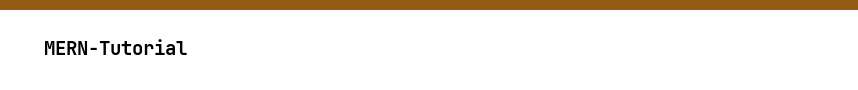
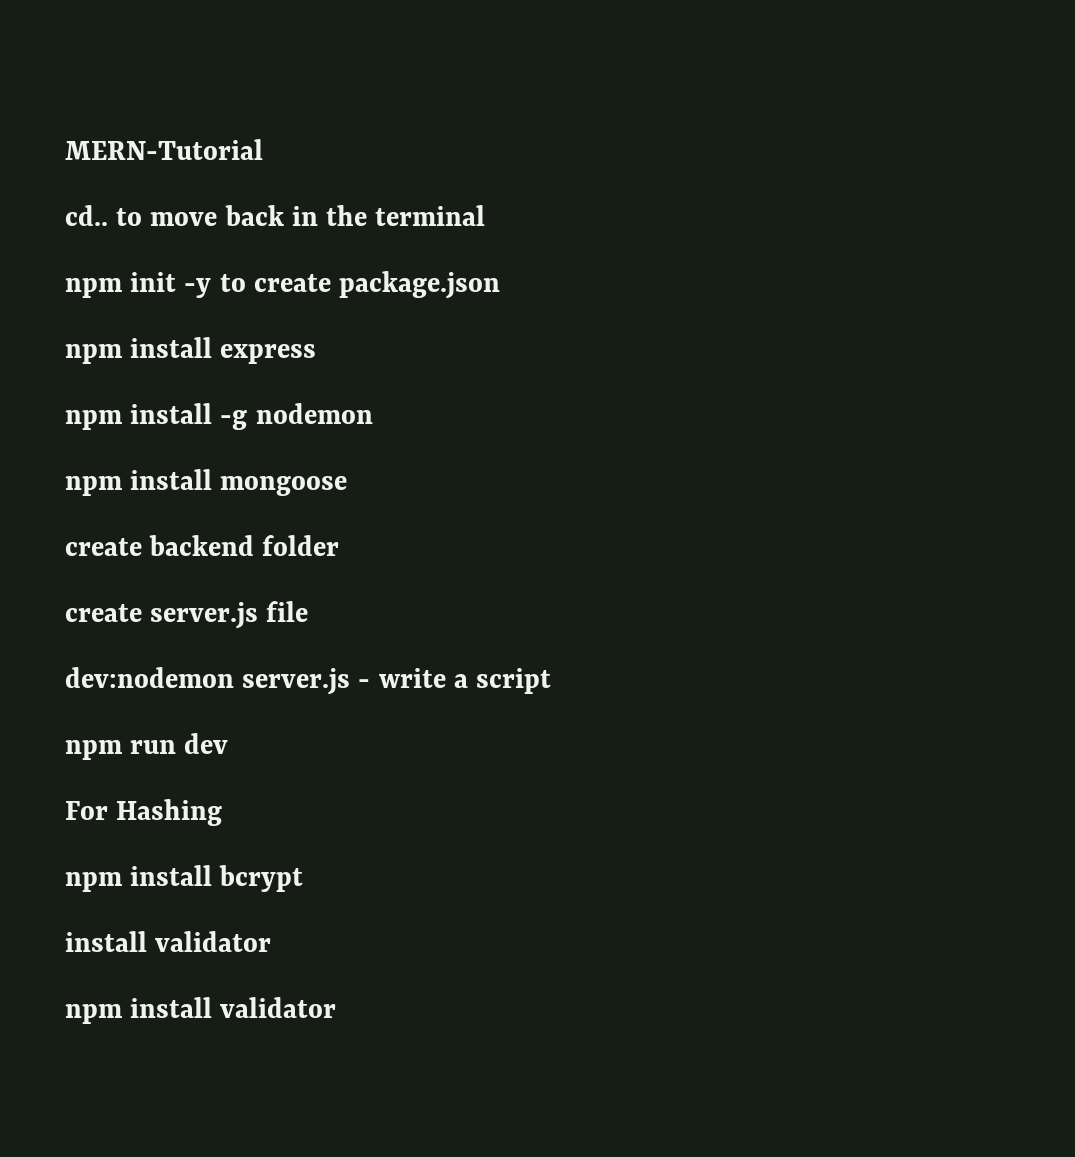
(187, 47) none -> [65,205,486,226] [65,271,501,299] [65,337,317,364] [65,403,373,430] [65,469,348,496] [65,535,340,556] [65,601,309,629] [65,667,552,695] [65,733,229,760] [65,799,223,826] [65,865,304,892] [65,931,272,952] [65,997,337,1024] // cd.. to move back in the terminal // npm init -y to create package.json // npm install express // npm install -g nodemon // npm install mongoose // create backend folder // create server.js file // dev:nodemon server.js - write a script // npm run dev // For Hashing // npm install bcrypt // install validator // npm install validator

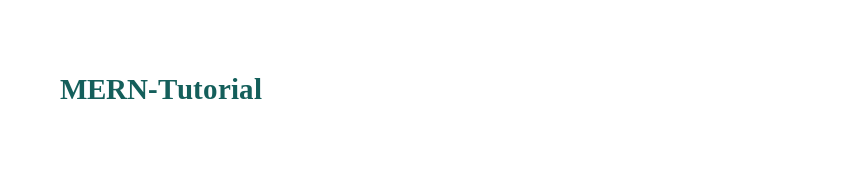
[65,205,486,226] [65,271,501,299] [65,337,317,364] [65,403,373,430] [65,469,348,496] [65,535,340,556] [65,601,309,629] [65,667,552,695] [65,733,229,760] [65,799,223,826] [65,865,304,892] [65,931,272,952] [65,997,337,1024] // cd.. to move back in the terminal // npm init -y to create package.json // npm install express // npm install -g nodemon // npm install mongoose // create backend folder // create server.js file // dev:nodemon server.js - write a script // npm run dev // For Hashing // npm install bcrypt // install validator // npm install validator -> (262, 88) none

